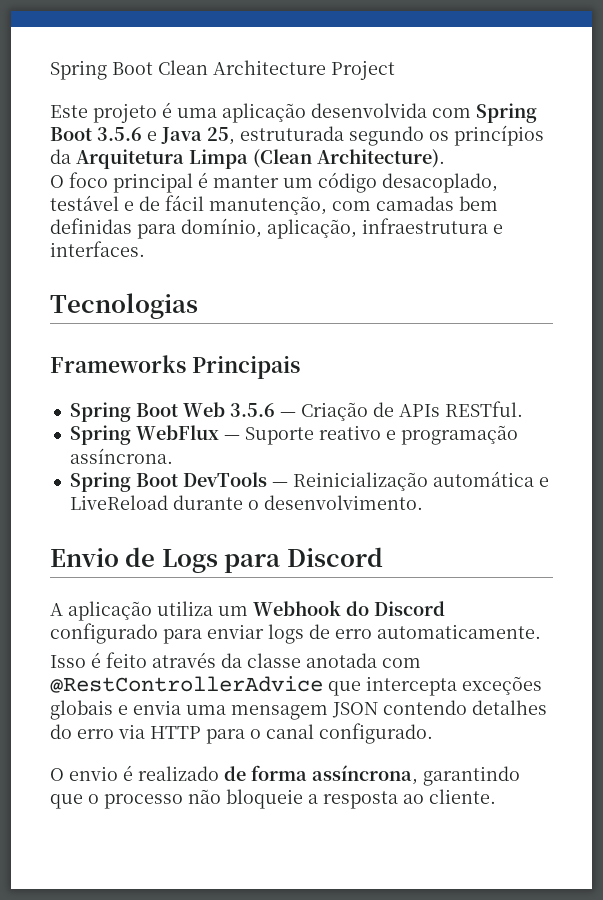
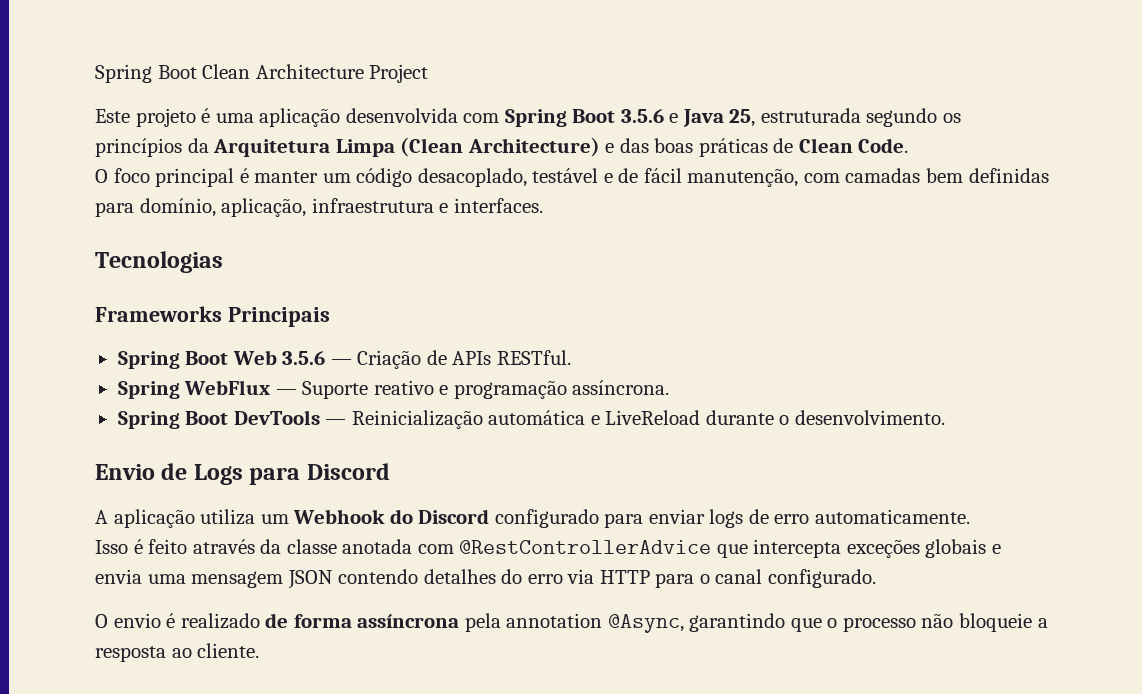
[317,149,445,168] Architecture). -> [467,137,909,157] Architecture) e das boas práticas de Clean Code.
[312,765,418,785] assíncrona, -> [357,613,684,633] assíncrona pela annotation @Async,

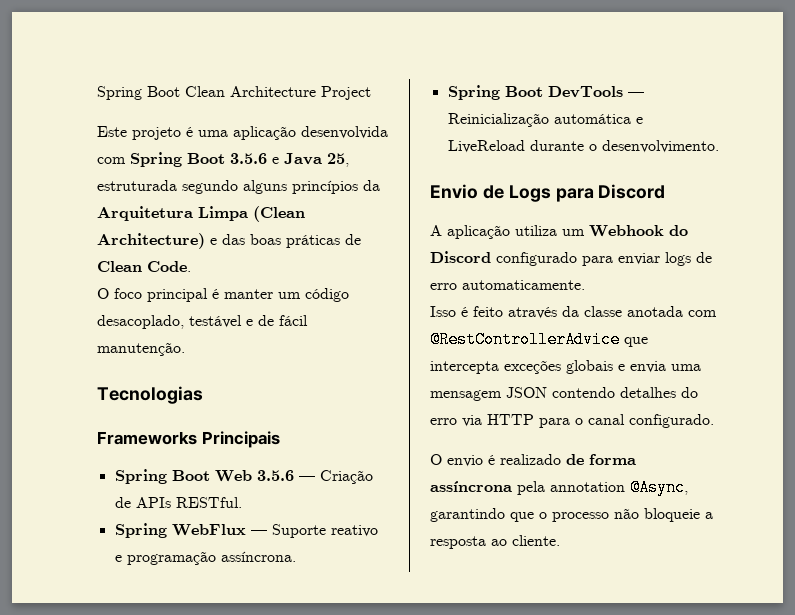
[943,113,962,123] os -> [243,180,287,194] alguns
[687,168,1049,187] [95,198,543,217] manutenção, com camadas bem definidas para domínio, aplicação, infraestrutura e interfaces. -> [97,342,185,356] manutenção.

